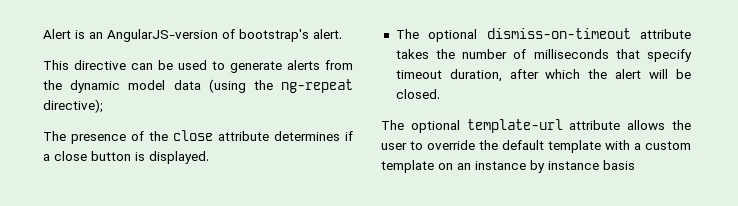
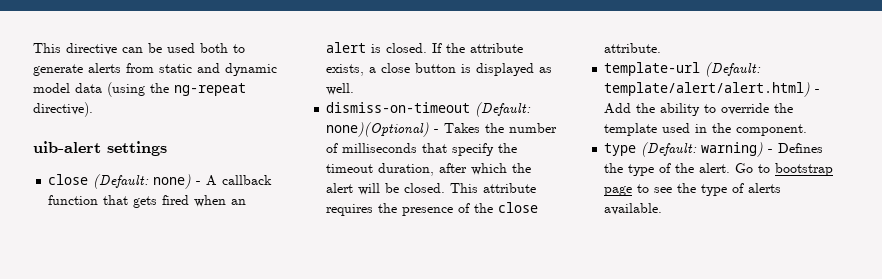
[43,29,342,42] Alert is an AngularJS-version of bootstrap's alert. // -> (33, 48) none
(207, 65) none -> [200,43,228,53] both
[43,80,62,90] the -> [159,63,220,73] static and
[43,99,103,113] [43,130,353,144] [43,151,209,164] [395,28,691,42] [395,49,429,59] directive); // The presence of the close attribute determines if a close button is displayed. // The optional dismiss-on-timeout attribute takes -> [33,102,93,117] [33,141,167,156] [48,174,273,189] [48,195,247,208] [326,42,524,53] [326,63,553,76] [326,83,355,95] [326,102,532,117] [326,122,481,137] directive). // uib-alert settings // close (Default: none) - A callback function that gets fired when an alert is closed. If the attribute exists, a close button is displayed as well. // dismiss-on-timeout (Default: none)(Optional) - Takes
(692, 55) none -> [498,143,518,153] the
[381,119,691,133] [381,140,691,153] [381,160,635,173] // The optional template-url attribute allows the user to override the default template with a custom template on an instance by instance basis -> [450,183,537,193] [326,202,539,216] [604,43,662,53] [604,62,762,77] [604,82,821,97] [604,103,794,116] [604,123,808,136] [604,142,824,157] [604,163,834,176] [604,183,782,196] [604,203,663,215] This attribute requires the presence of the close attribute. // template-url (Default: template/alert/alert.html) - Add the ability to override the template used in the component. // type (Default: warning) - Defines the type of the alert. Go to bootstrap page to see the type of alerts available.

